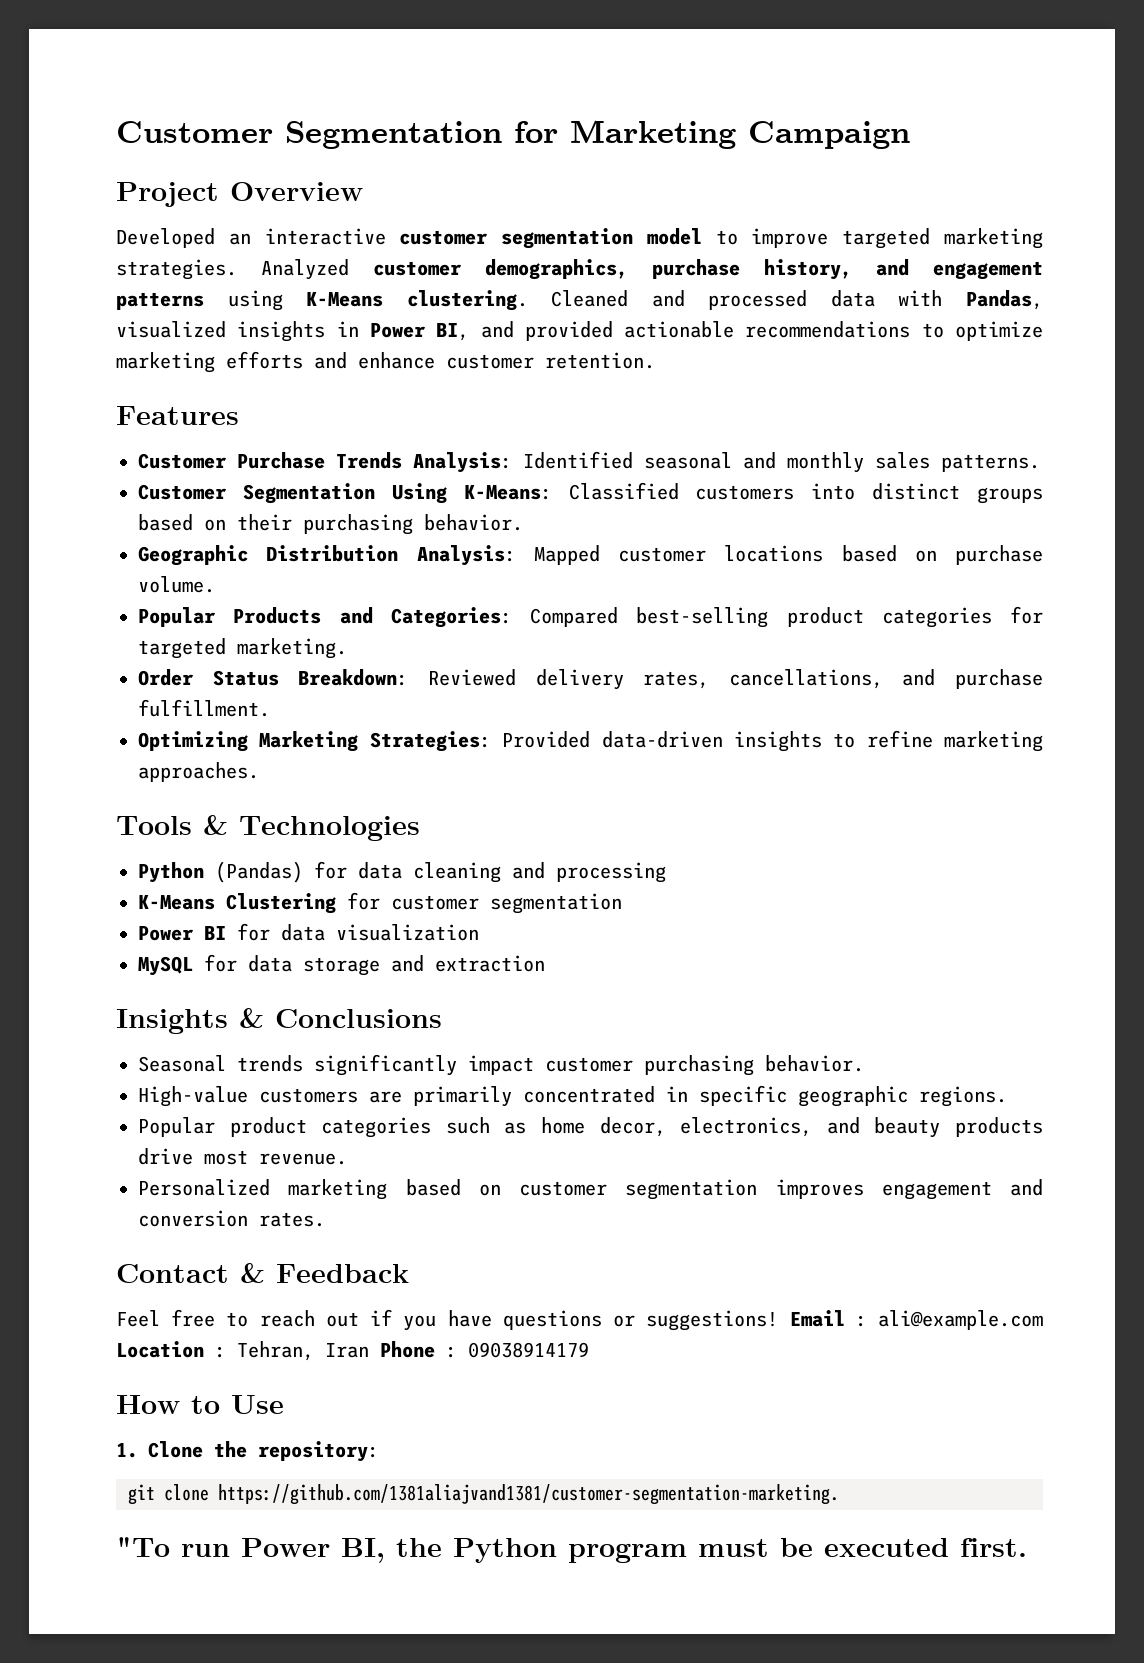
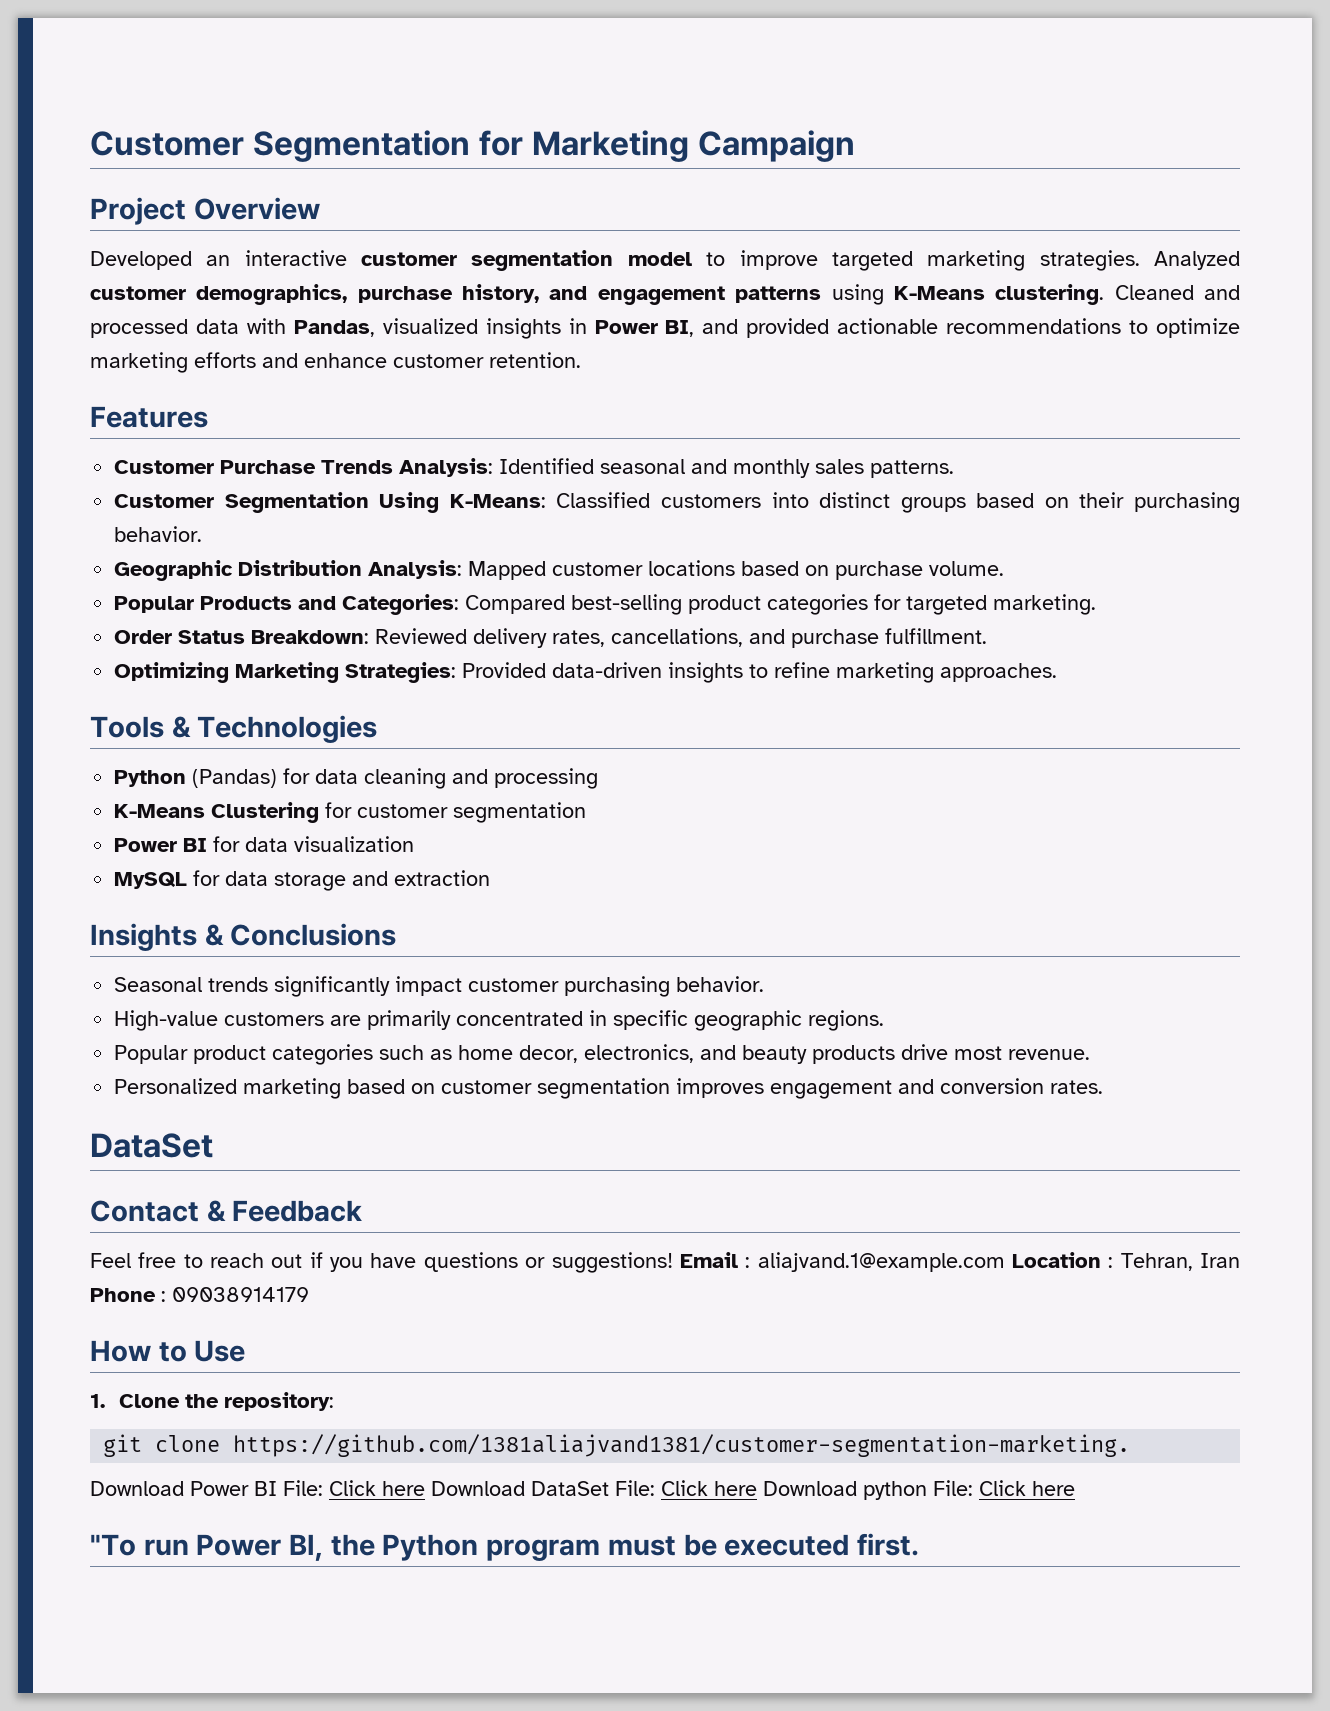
(325, 1219) none -> [90,1133,213,1158] // DataSet
[878,1310,1044,1330] ali@example.com -> [757,1252,1005,1272] aliajvand.1@example.com
(839, 1494) none -> [90,1480,1075,1500] // Download Power BI File: Click here Download DataSet File: Click here Download python File: Click here

